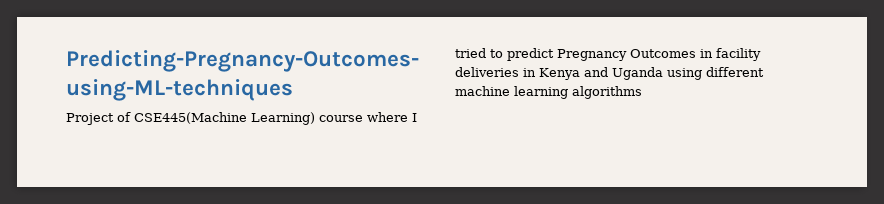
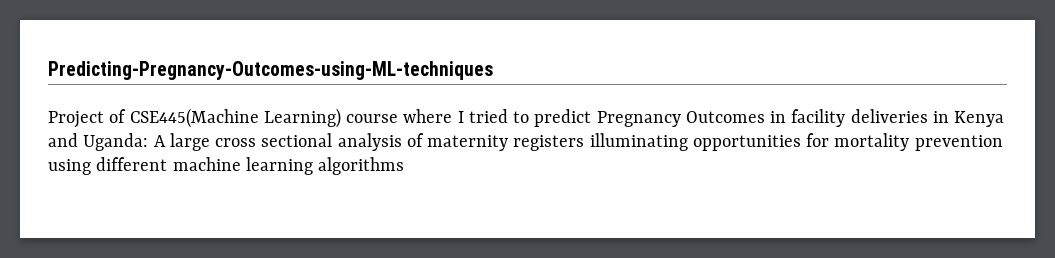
[612,67,663,80] Uganda -> [83,133,1003,151] Uganda: A large cross sectional analysis of maternity registers illuminating opportunities for mortality prevention

